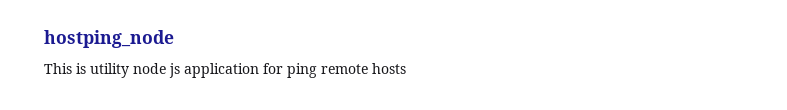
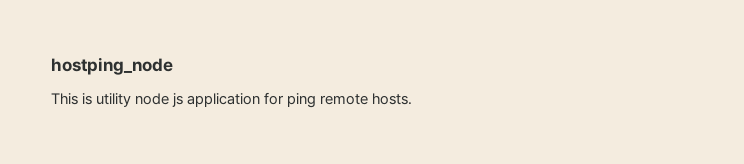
[372,63,406,74] hosts -> [372,93,413,105] hosts.

